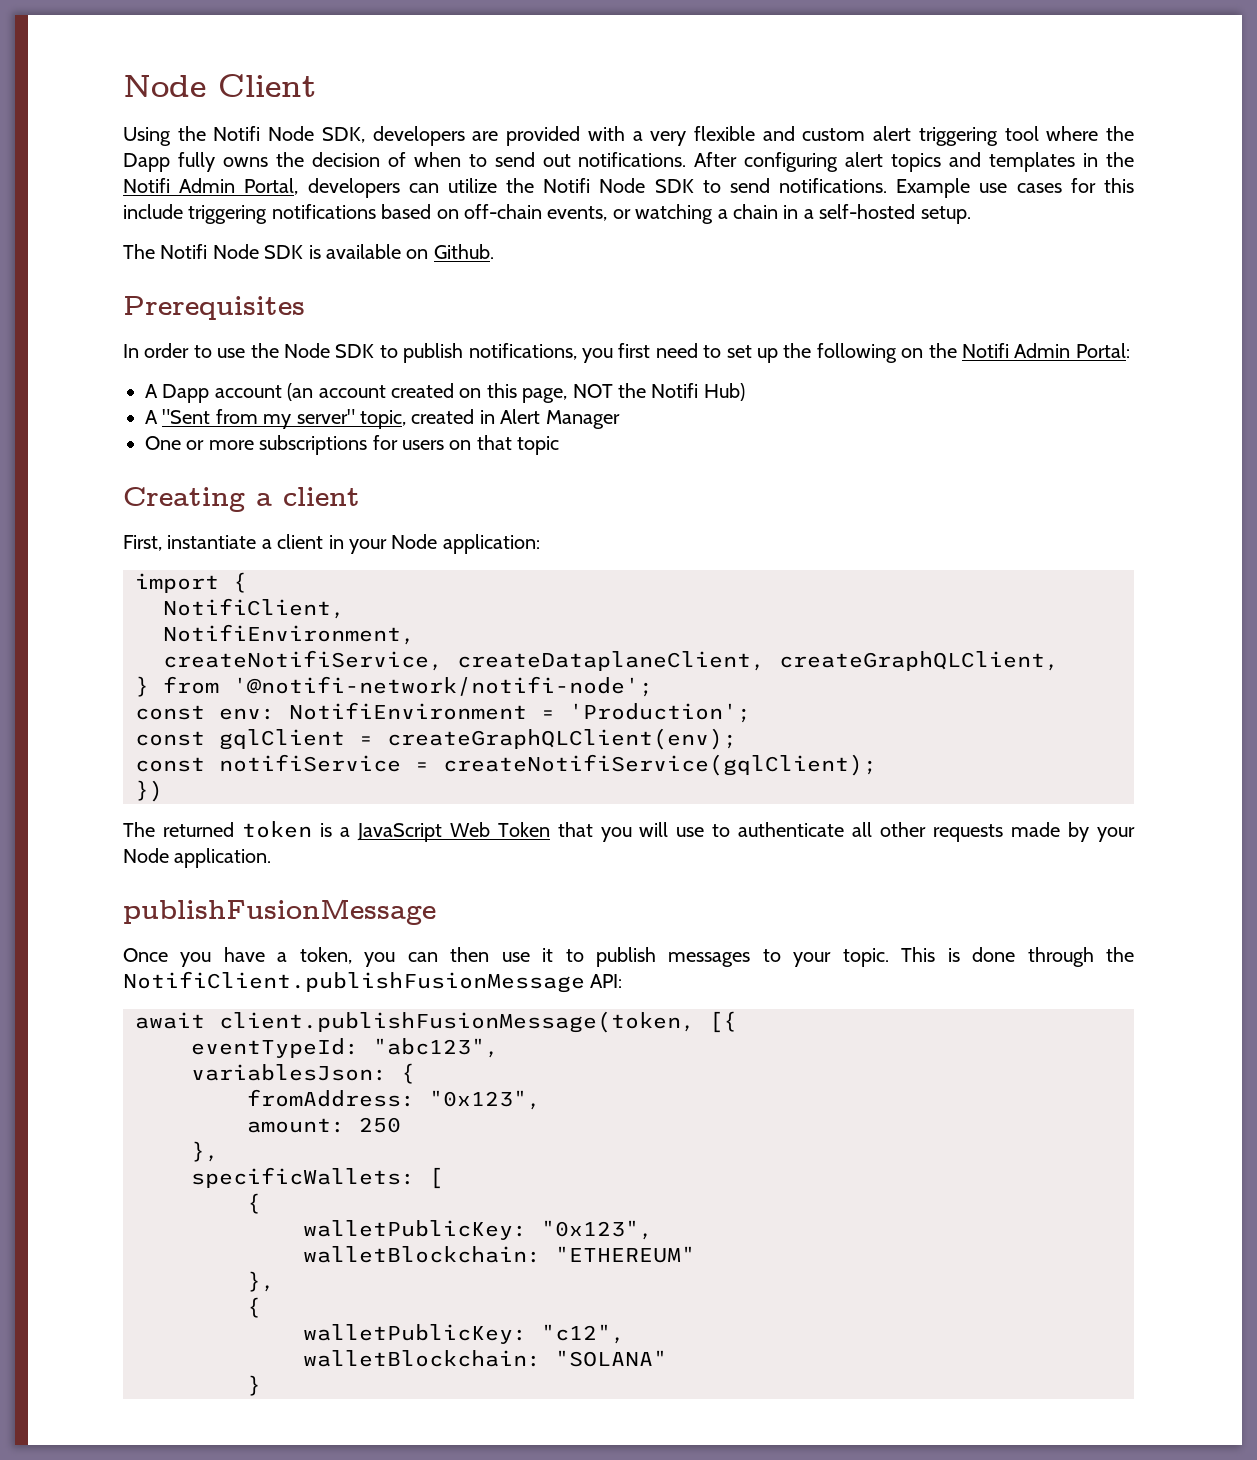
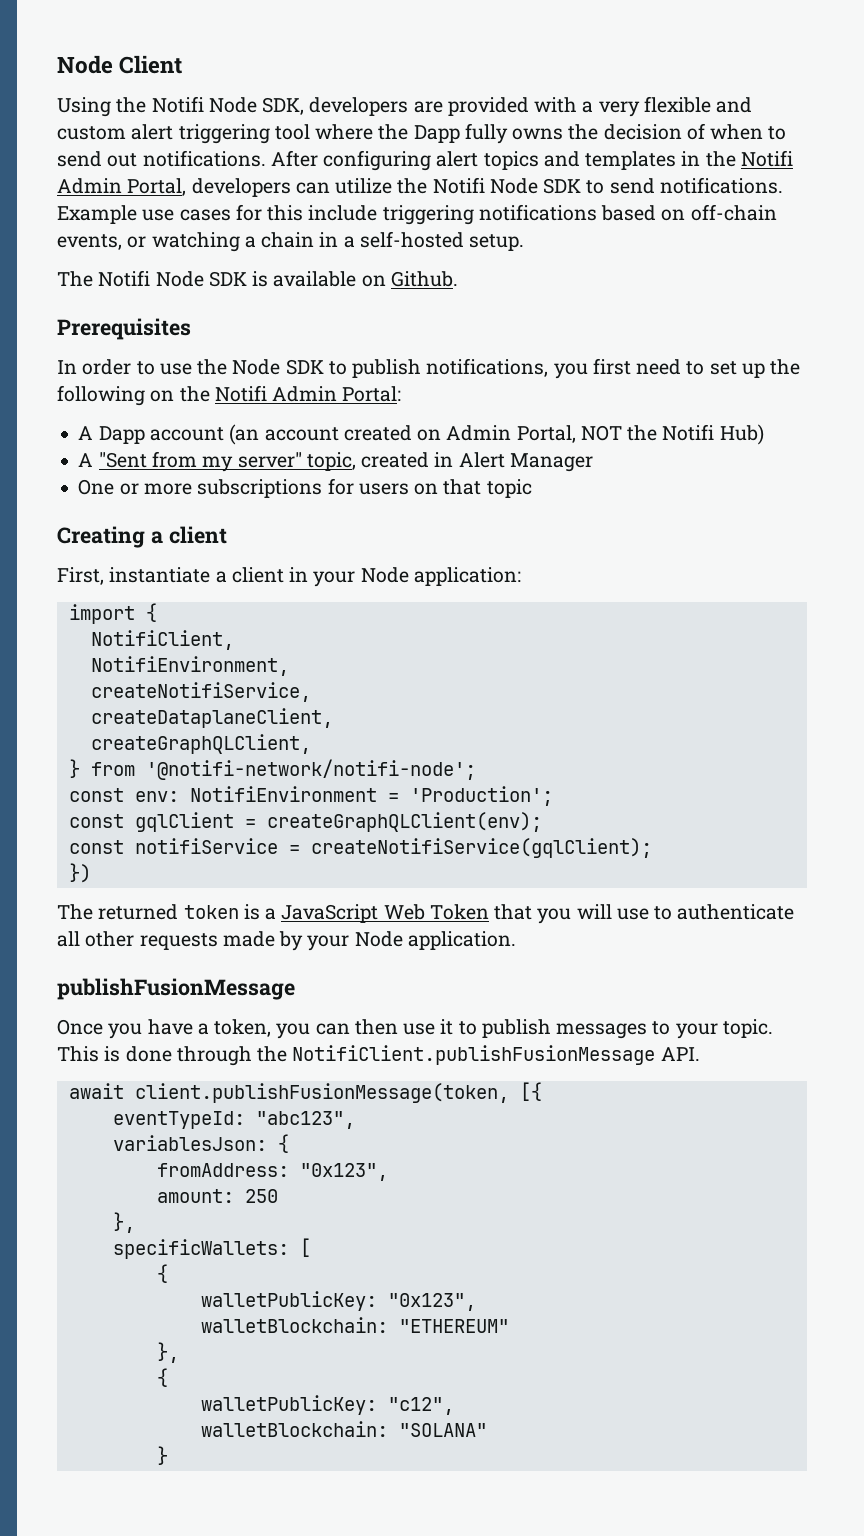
[486,383,568,403] this page, -> [446,425,576,443] Admin Portal,
(443, 660) none -> (311, 692) //
(765, 661) none -> (333, 718) //
[590,974,623,988] API: -> [660,1047,700,1061] API.

